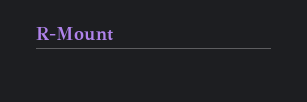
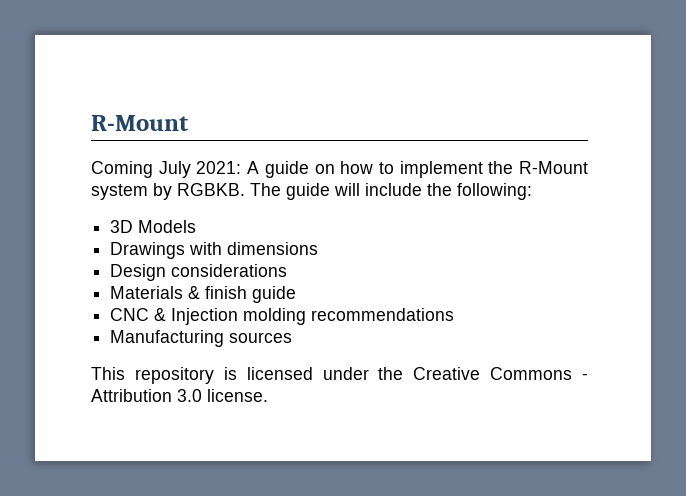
[36,27,113,41] R-Mount -> [91,115,189,131] [91,161,588,178] [91,183,532,200] [110,220,197,233] [110,242,319,259] [110,264,288,281] [110,286,297,303] [110,308,455,325] [110,330,293,347] [91,367,588,384] [91,389,268,402] R-Mount // Coming July 2021: A guide on how to implement the R-Mount system by RGBKB. The guide will include the following: // 3D Models // Drawings with dimensions // Design considerations // Materials & finish guide // CNC & Injection molding recommendations // Manufacturing sources // This repository is licensed under the Creative Commons - Attribution 3.0 license.

